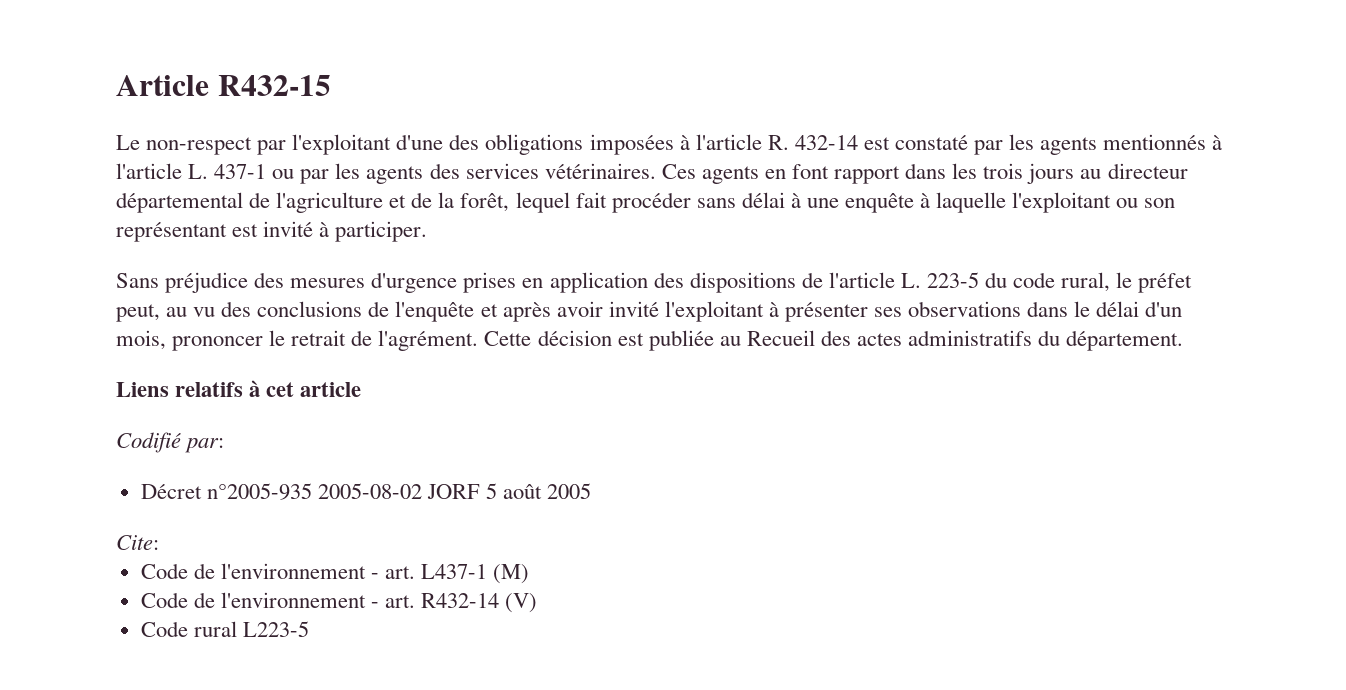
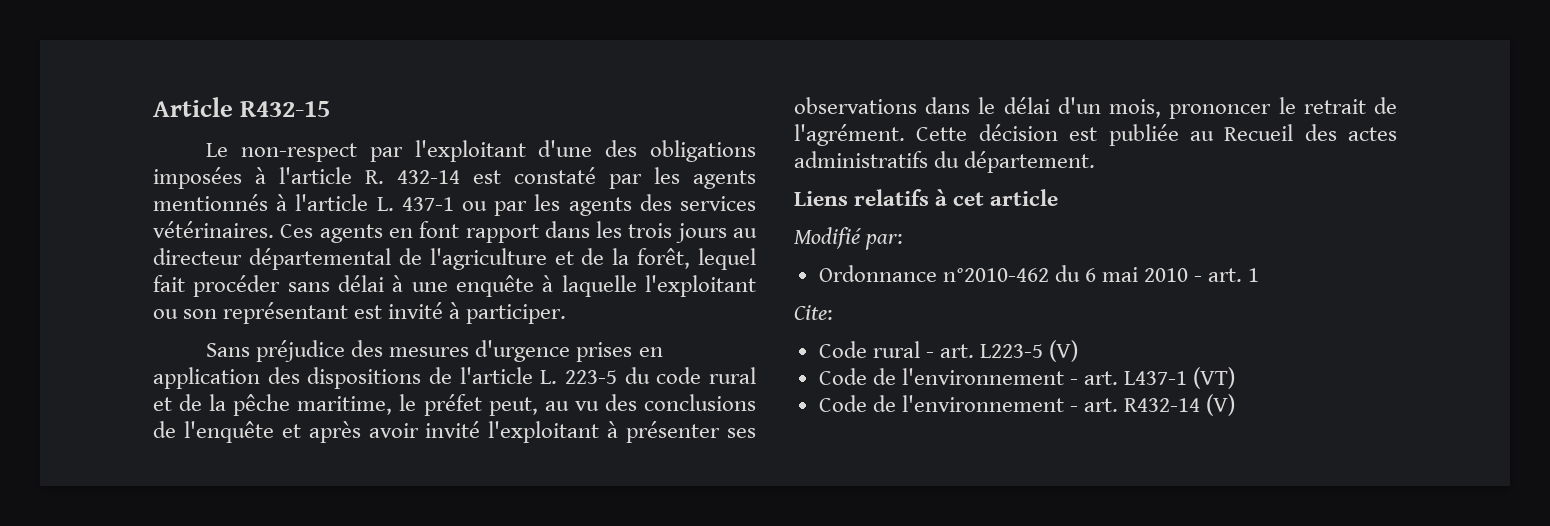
[1061,272,1111,292] rural, -> [709,367,757,384] [153,394,393,416] rural et de la pêche maritime,
[116,432,181,453] Codifié -> [794,227,861,249] Modifié
[140,483,592,500] [116,535,159,550] Décret n°2005-935 2005-08-02 JORF 5 août 2005 // Cite: -> [818,265,1260,282] [794,305,833,320] [818,340,1079,362] Ordonnance n°2010-462 du 6 mai 2010 - art. 1 // Cite: // Code rural - art. L223-5 (V)
[493,564,530,584] (M) -> [1193,367,1236,389] (VT)
[140,621,309,637] // Code rural L223-5 -> (1236, 405) none

